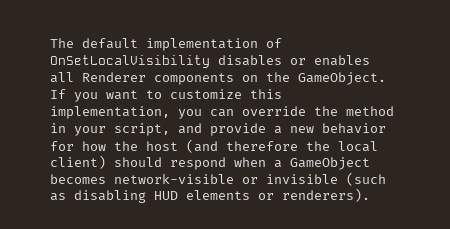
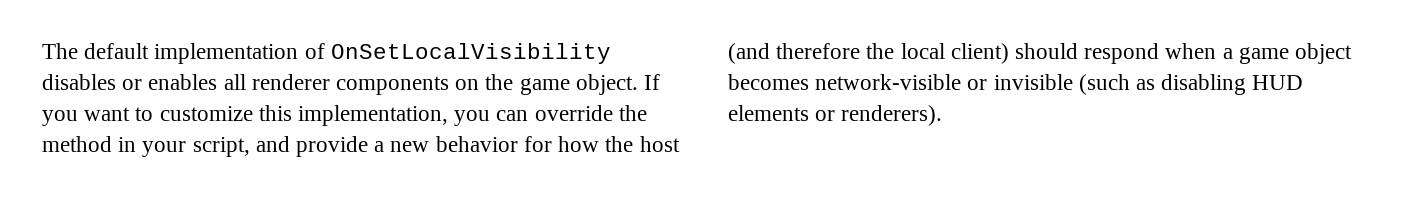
[82,72,146,82] Renderer -> [251,74,330,90] renderer
[298,72,386,85] GameObject. -> [519,74,638,95] game object.
[290,157,370,170] GameObject -> [1238,43,1353,64] game object

